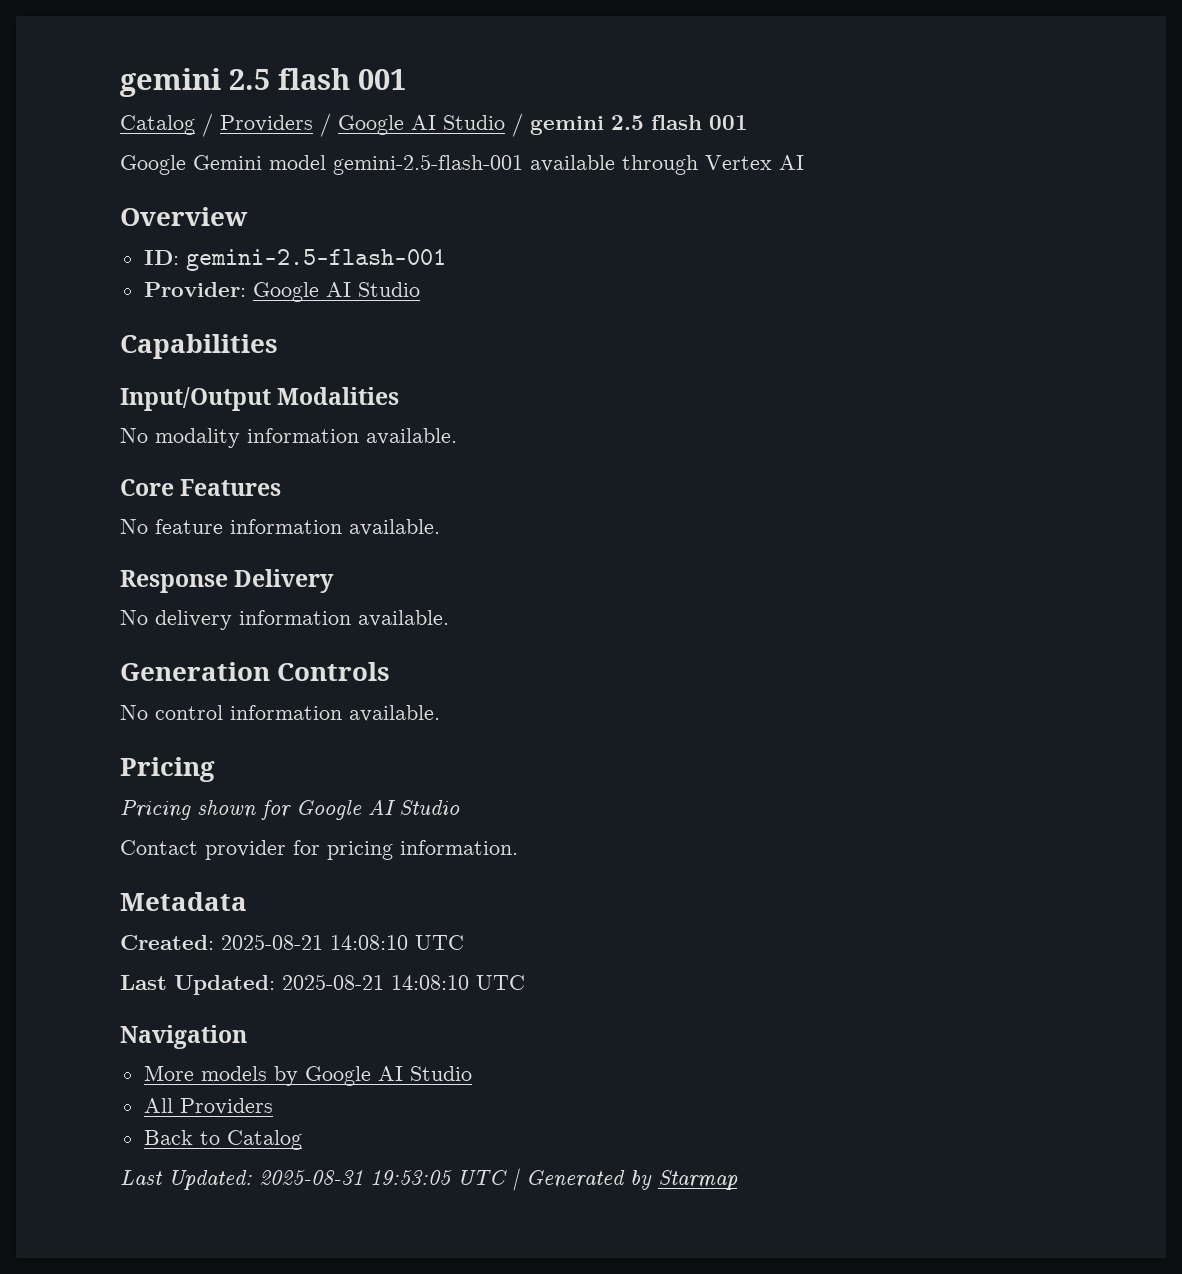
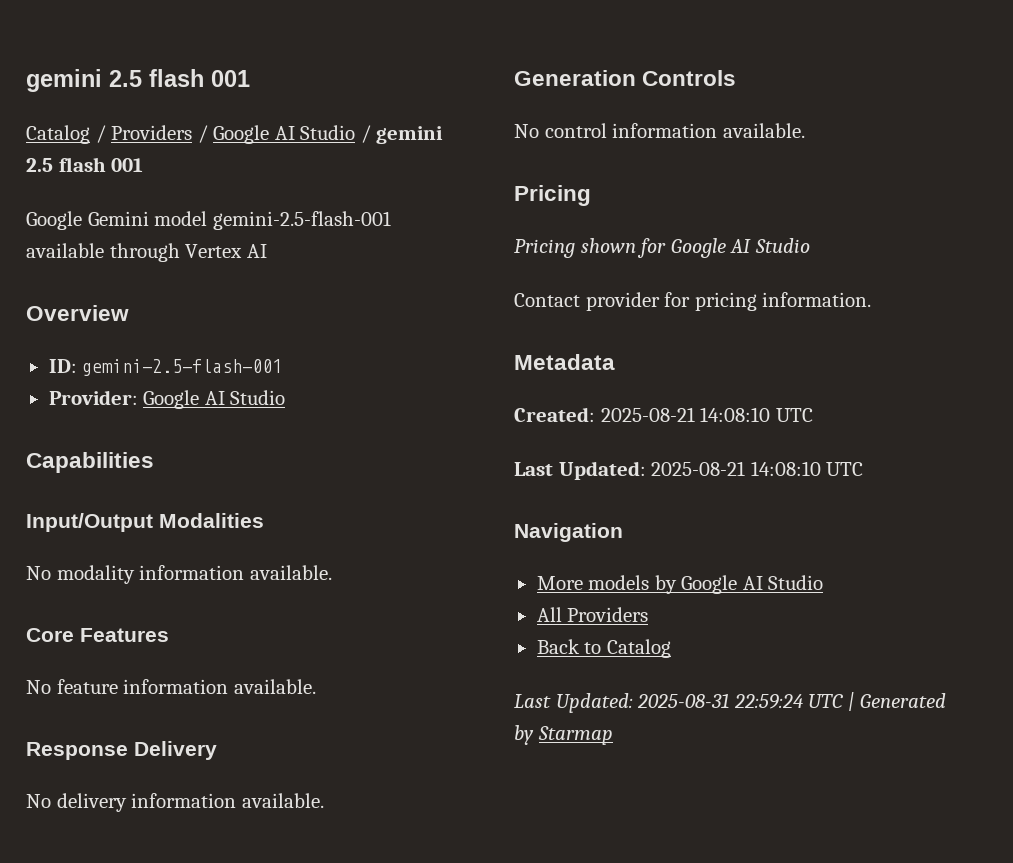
[370,1170,452,1185] 19:53:05 -> [733,694,803,709] 22:59:24

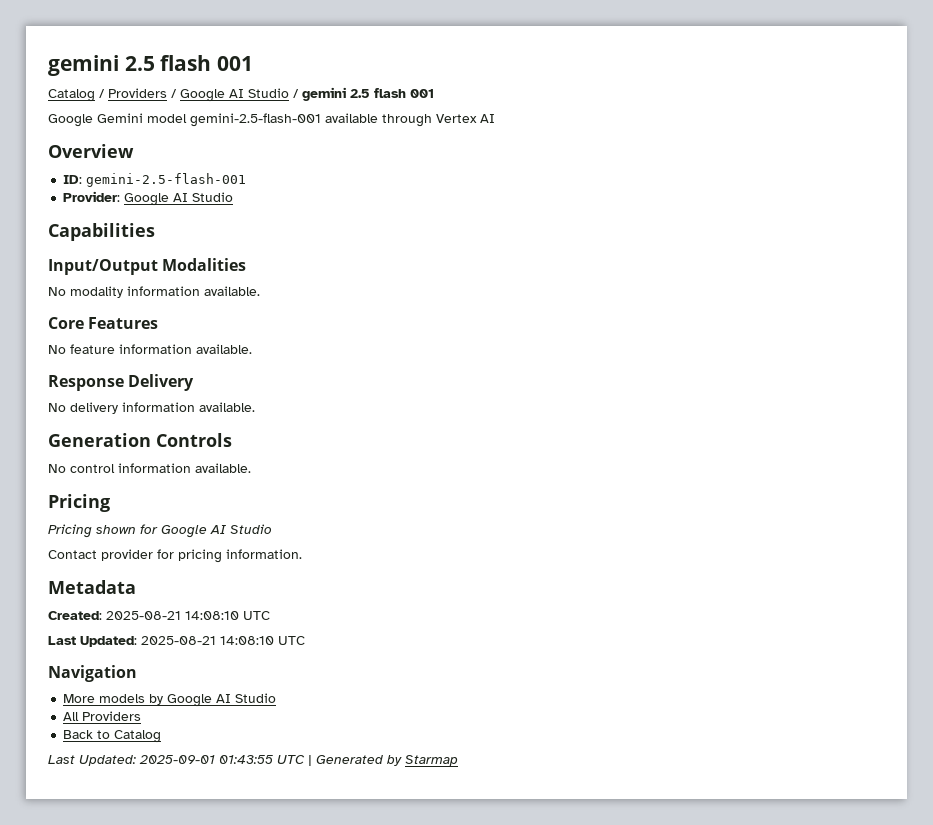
[637,693,803,709] 2025-08-31 22:59:24 -> [139,755,273,764] 2025-09-01 01:43:55

